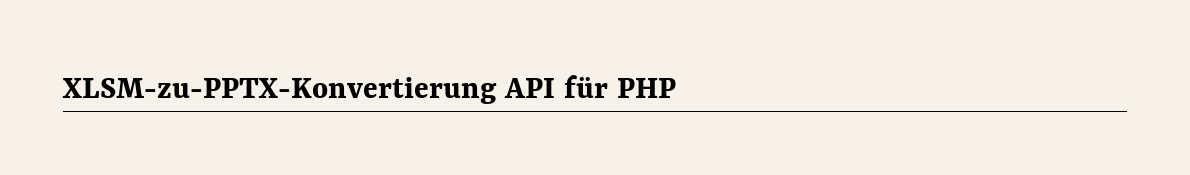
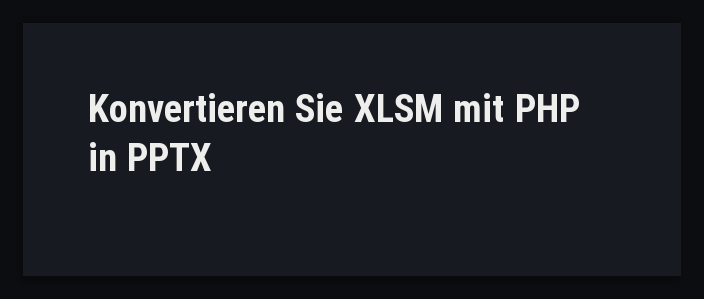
[62,75,677,104] XLSM-zu-PPTX-Konvertierung API für PHP -> [88,93,580,122] [88,142,213,171] Konvertieren Sie XLSM mit PHP in PPTX

